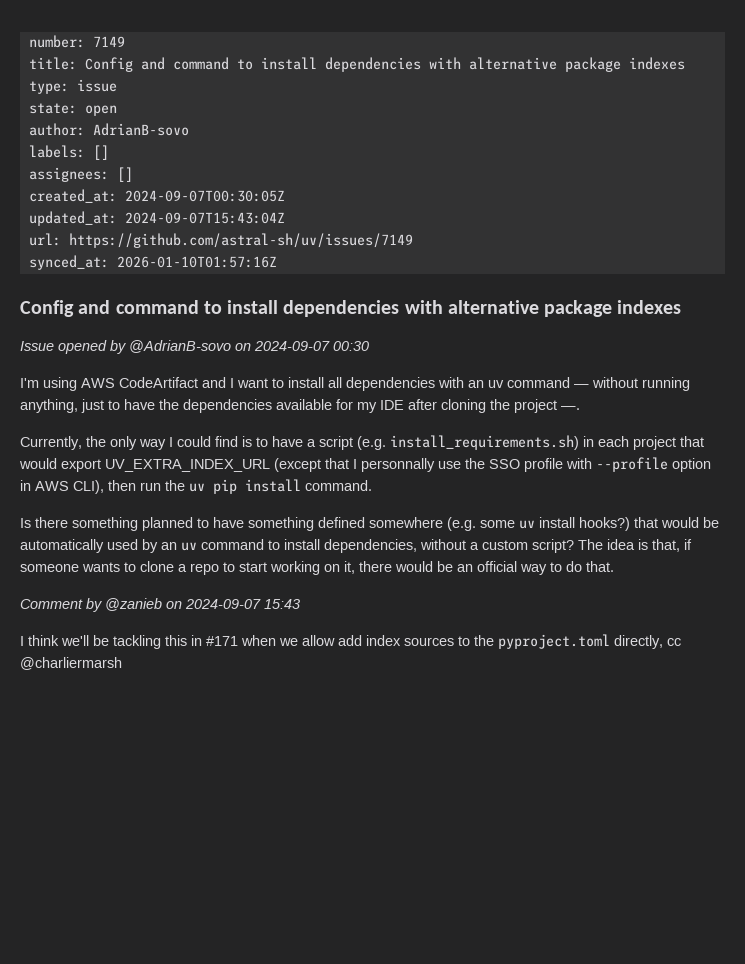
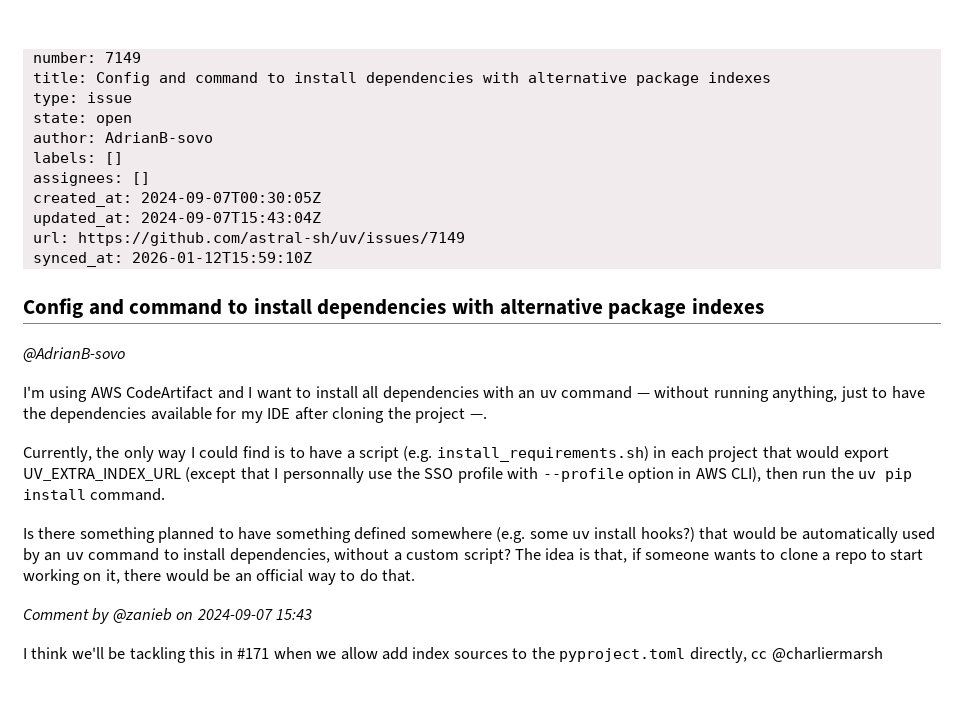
[116,256,277,268] 2026-01-10T01:57:16Z -> [131,252,312,263] 2026-01-12T15:59:10Z
[20,340,369,354] Issue opened by @AdrianB-sovo on 2024-09-07 00:30 -> [23,347,125,362] @AdrianB-sovo

